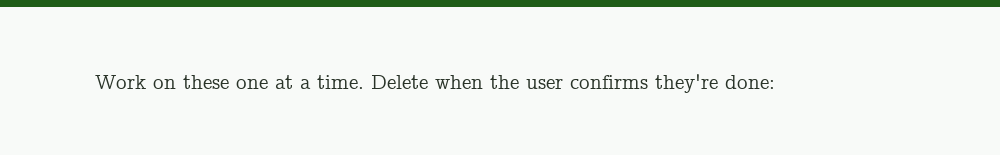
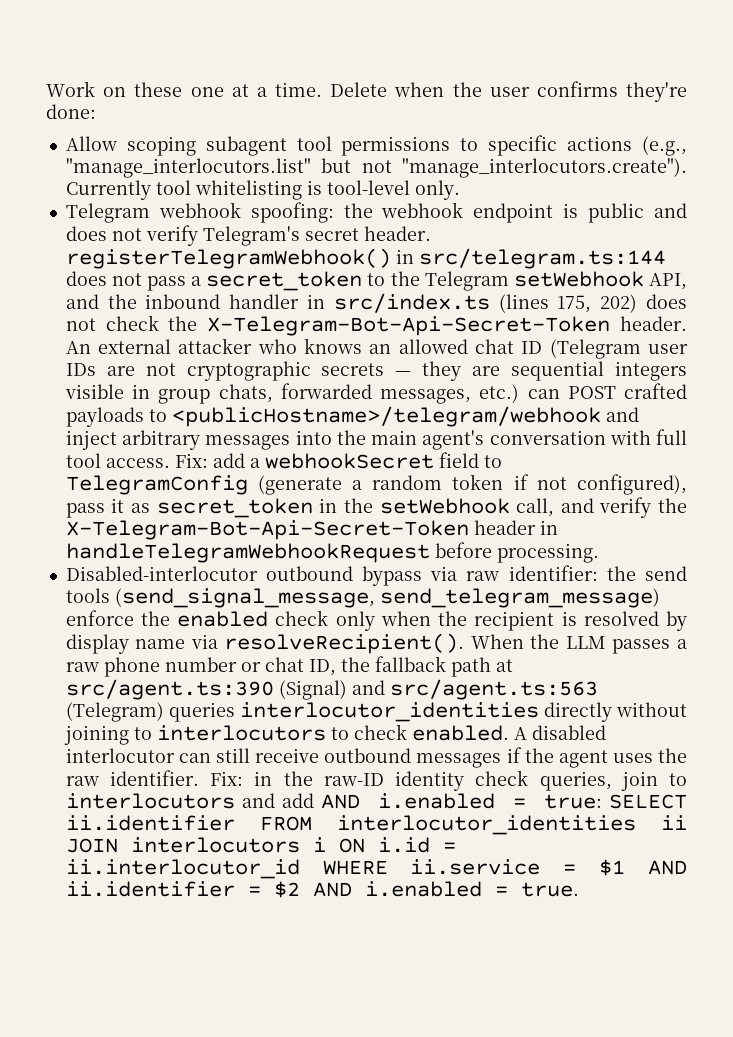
(775, 82) none -> [65,135,687,156] [65,158,688,178] [65,180,460,200] [65,202,687,223] [65,225,431,246] [65,248,666,269] [65,271,687,291] [65,293,687,313] [65,315,687,336] [65,338,688,359] [65,361,687,381] [64,383,687,404] [65,406,639,427] [65,429,687,450] [65,452,502,469] [65,474,687,495] [65,497,687,518] [65,520,558,540] [65,542,599,563] [65,565,687,586] [65,588,660,608] [65,610,688,631] [65,633,687,654] [65,656,513,677] [65,679,598,700] [65,702,687,722] [63,724,606,745] [65,747,687,768] [65,770,688,791] [65,793,687,809] [65,815,688,835] [65,837,456,853] [65,859,688,879] [65,881,579,898] // Allow scoping subagent tool permissions to specific actions (e.g., "manage_interlocutors.list" but not "manage_interlocutors.create"). Currently tool whitelisting is tool-level only. // Telegram webhook spoofing: the webhook endpoint is public and does not verify Telegram's secret header. registerTelegramWebhook() in src/telegram.ts:144 does not pass a secret_token to the Telegram setWebhook API, and the inbound handler in src/index.ts (lines 175, 202) does not check the X-Telegram-Bot-Api-Secret-Token header. An external attacker who knows an allowed chat ID (Telegram user IDs are not cryptographic secrets — they are sequential integers visible in group chats, forwarded messages, etc.) can POST crafted payloads to <publicHostname>/telegram/webhook and inject arbitrary messages into the main agent's conversation with full tool access. Fix: add a webhookSecret field to TelegramConfig (generate a random token if not configured), pass it as secret_token in the setWebhook call, and verify the X-Telegram-Bot-Api-Secret-Token header in handleTelegramWebhookRequest before processing. // Disabled-interlocutor outbound bypass via raw identifier: the send tools (send_signal_message, send_telegram_message) enforce the enabled check only when the recipient is resolved by display name via resolveRecipient(). When the LLM passes a raw phone number or chat ID, the fallback path at src/agent.ts:390 (Signal) and src/agent.ts:563 (Telegram) queries interlocutor_identities directly without joining to interlocutors to check enabled. A disabled interlocutor can still receive outbound messages if the agent uses the raw identifier. Fix: in the raw-ID identity check queries, join to interlocutors and add AND i.enabled = true: SELECT ii.identifier FROM interlocutor_identities ii JOIN interlocutors i ON i.id = ii.interlocutor_id WHERE ii.service = $1 AND ii.identifier = $2 AND i.enabled = true.

